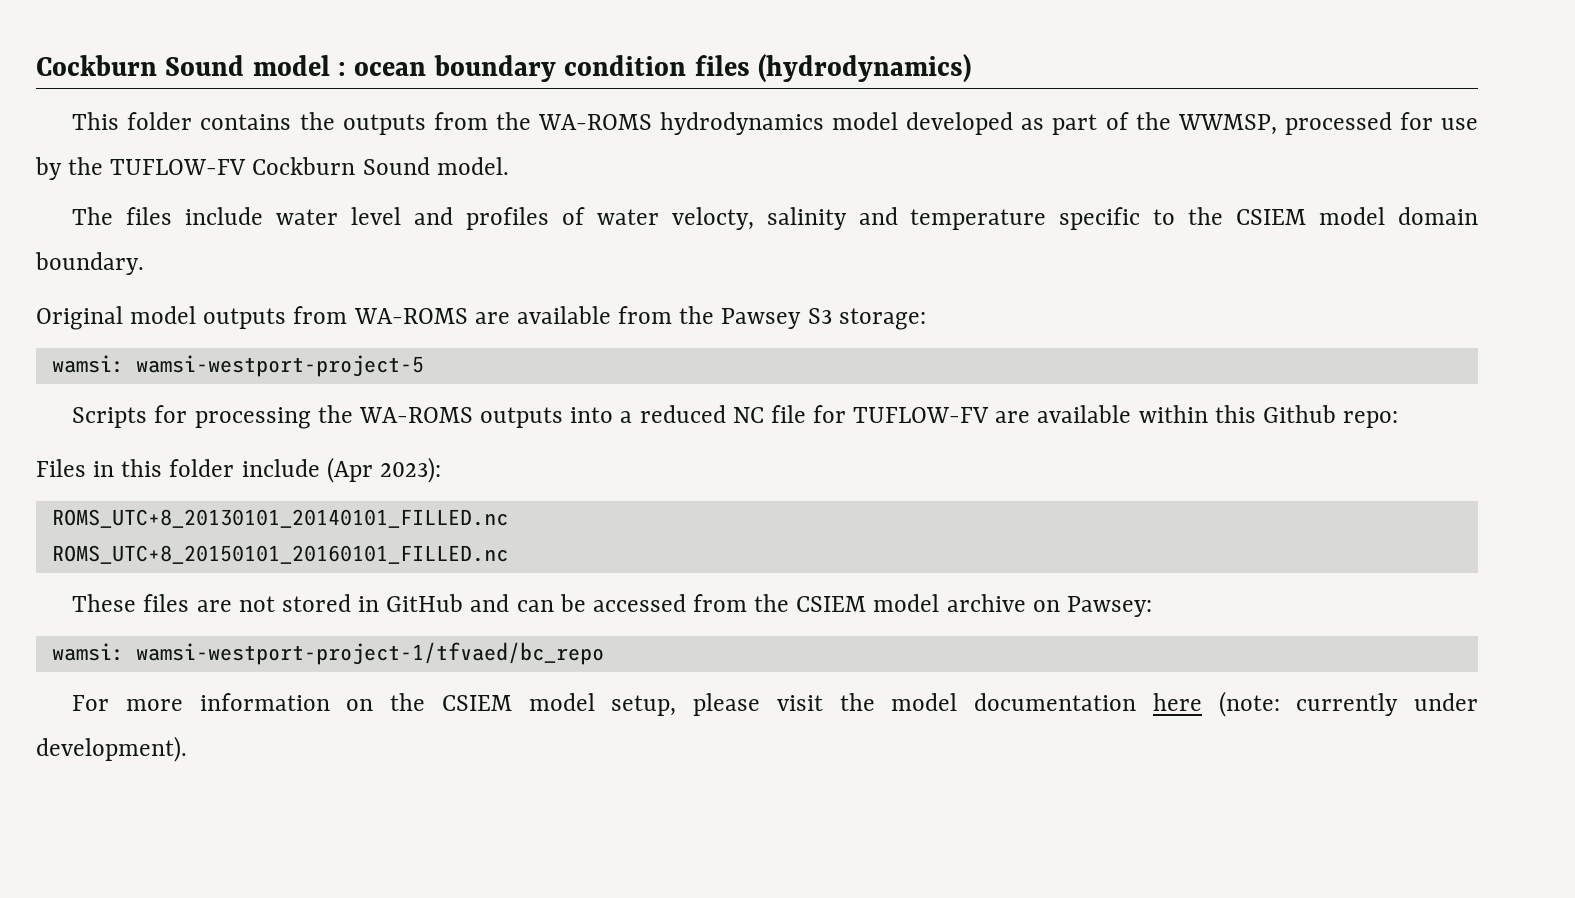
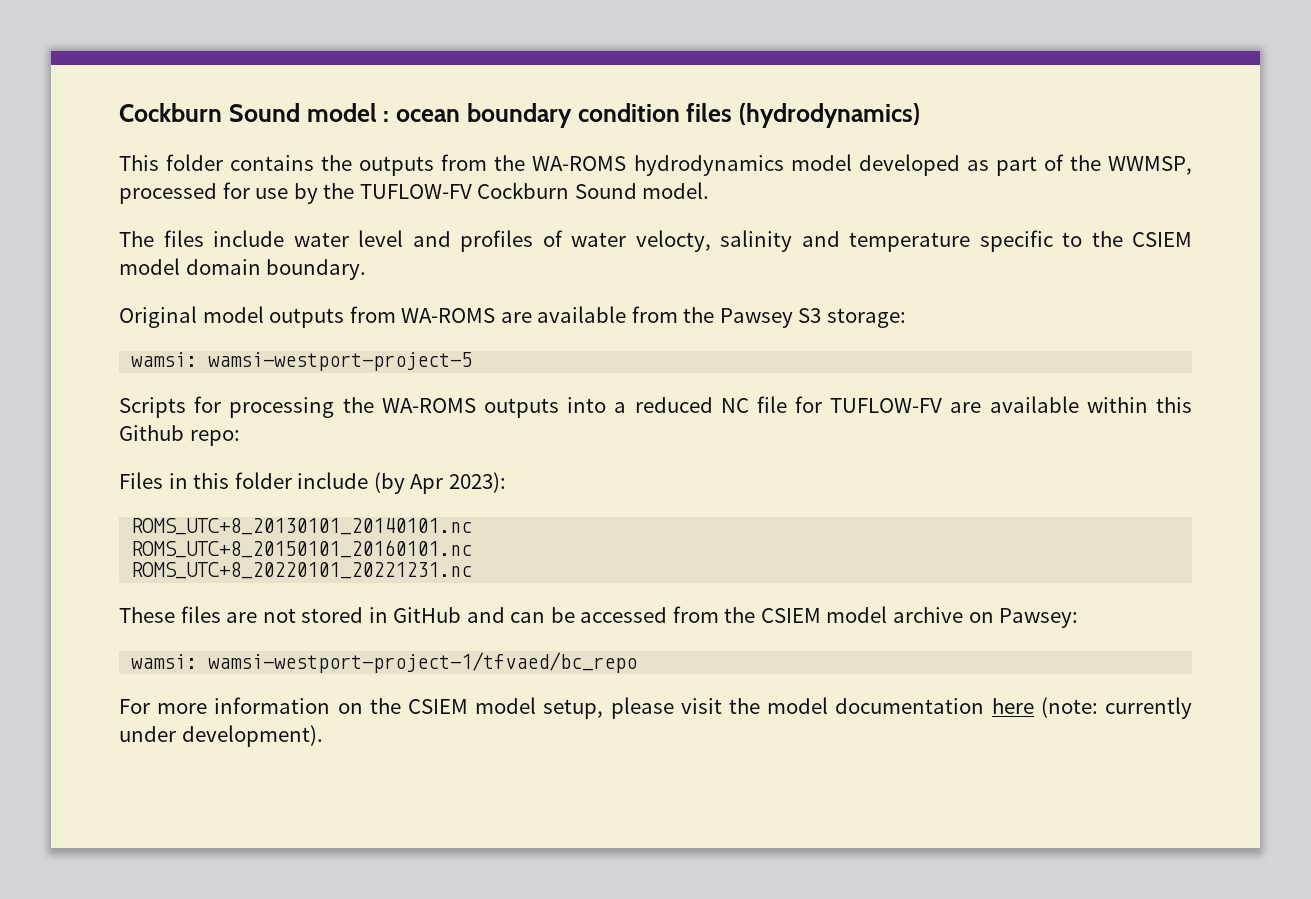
[326,457,373,483] (Apr -> [373,472,444,494] (by Apr
[51,509,508,528] [51,545,508,564] ROMS_UTC+8_20130101_20140101_FILLED.nc // ROMS_UTC+8_20150101_20160101_FILLED.nc -> [131,518,473,535] [131,540,473,558] [131,562,473,579] ROMS_UTC+8_20130101_20140101.nc // ROMS_UTC+8_20150101_20160101.nc // ROMS_UTC+8_20220101_20221231.nc

